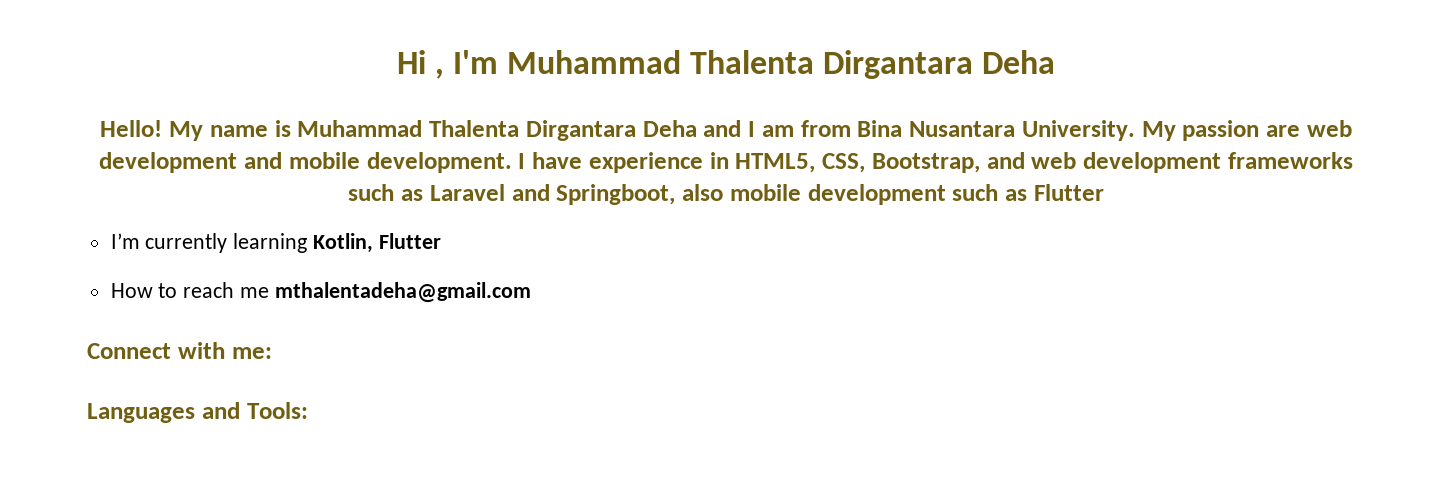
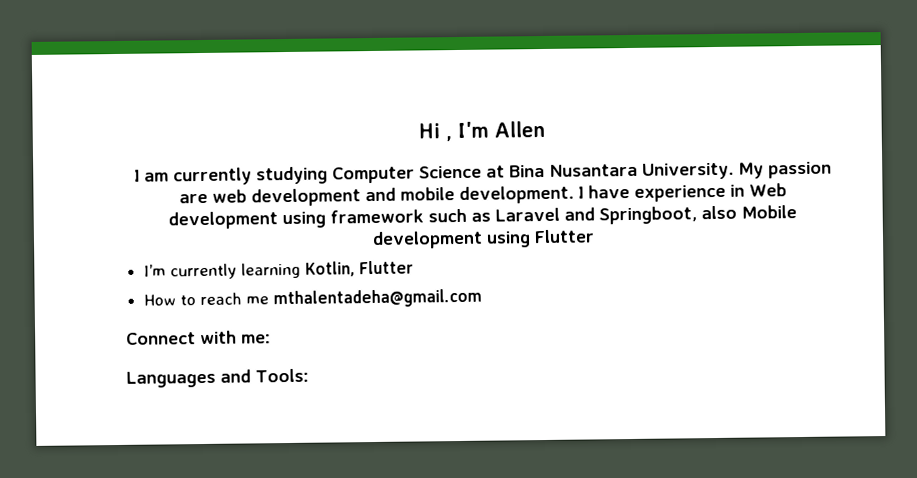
[507,50,1056,79] [100,120,851,141] Muhammad Thalenta Dirgantara Deha // Hello! My name is Muhammad Thalenta Dirgantara Deha and I am from -> [494,120,545,138] [133,165,505,186] Allen // I am currently studying Computer Science at
[735,152,1353,173] HTML5, CSS, Bootstrap, and web development frameworks -> [748,183,787,197] [168,209,424,230] Web development using framework
[729,184,1027,205] mobile development such as -> [741,205,797,219] [371,230,531,250] Mobile development using

